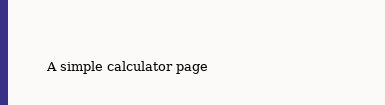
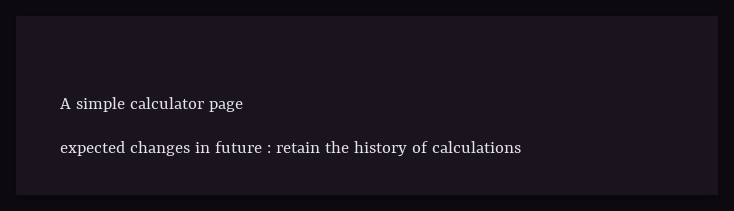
(208, 69) none -> [60,141,521,156] // expected changes in future : retain the history of calculations

